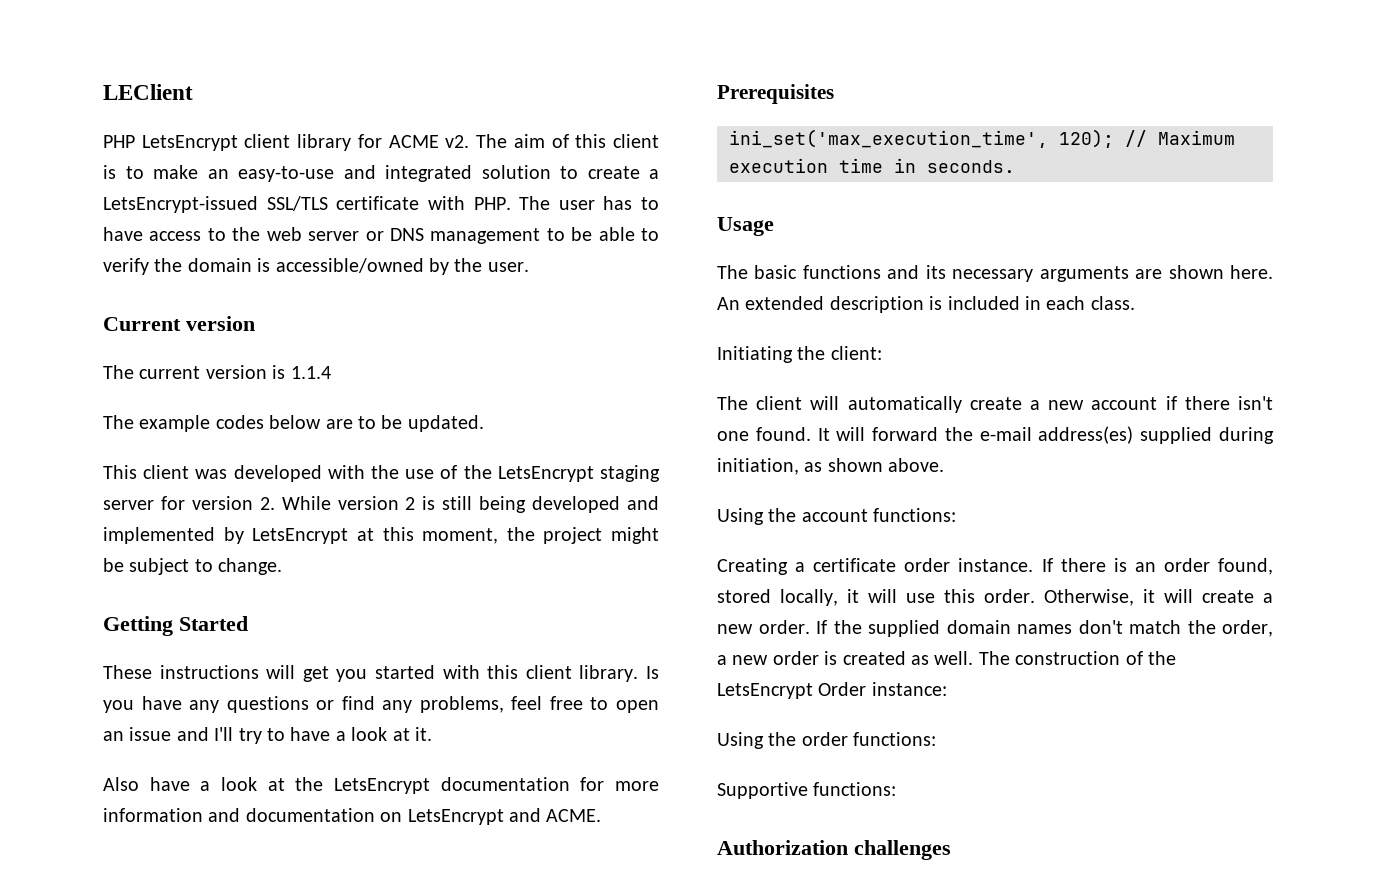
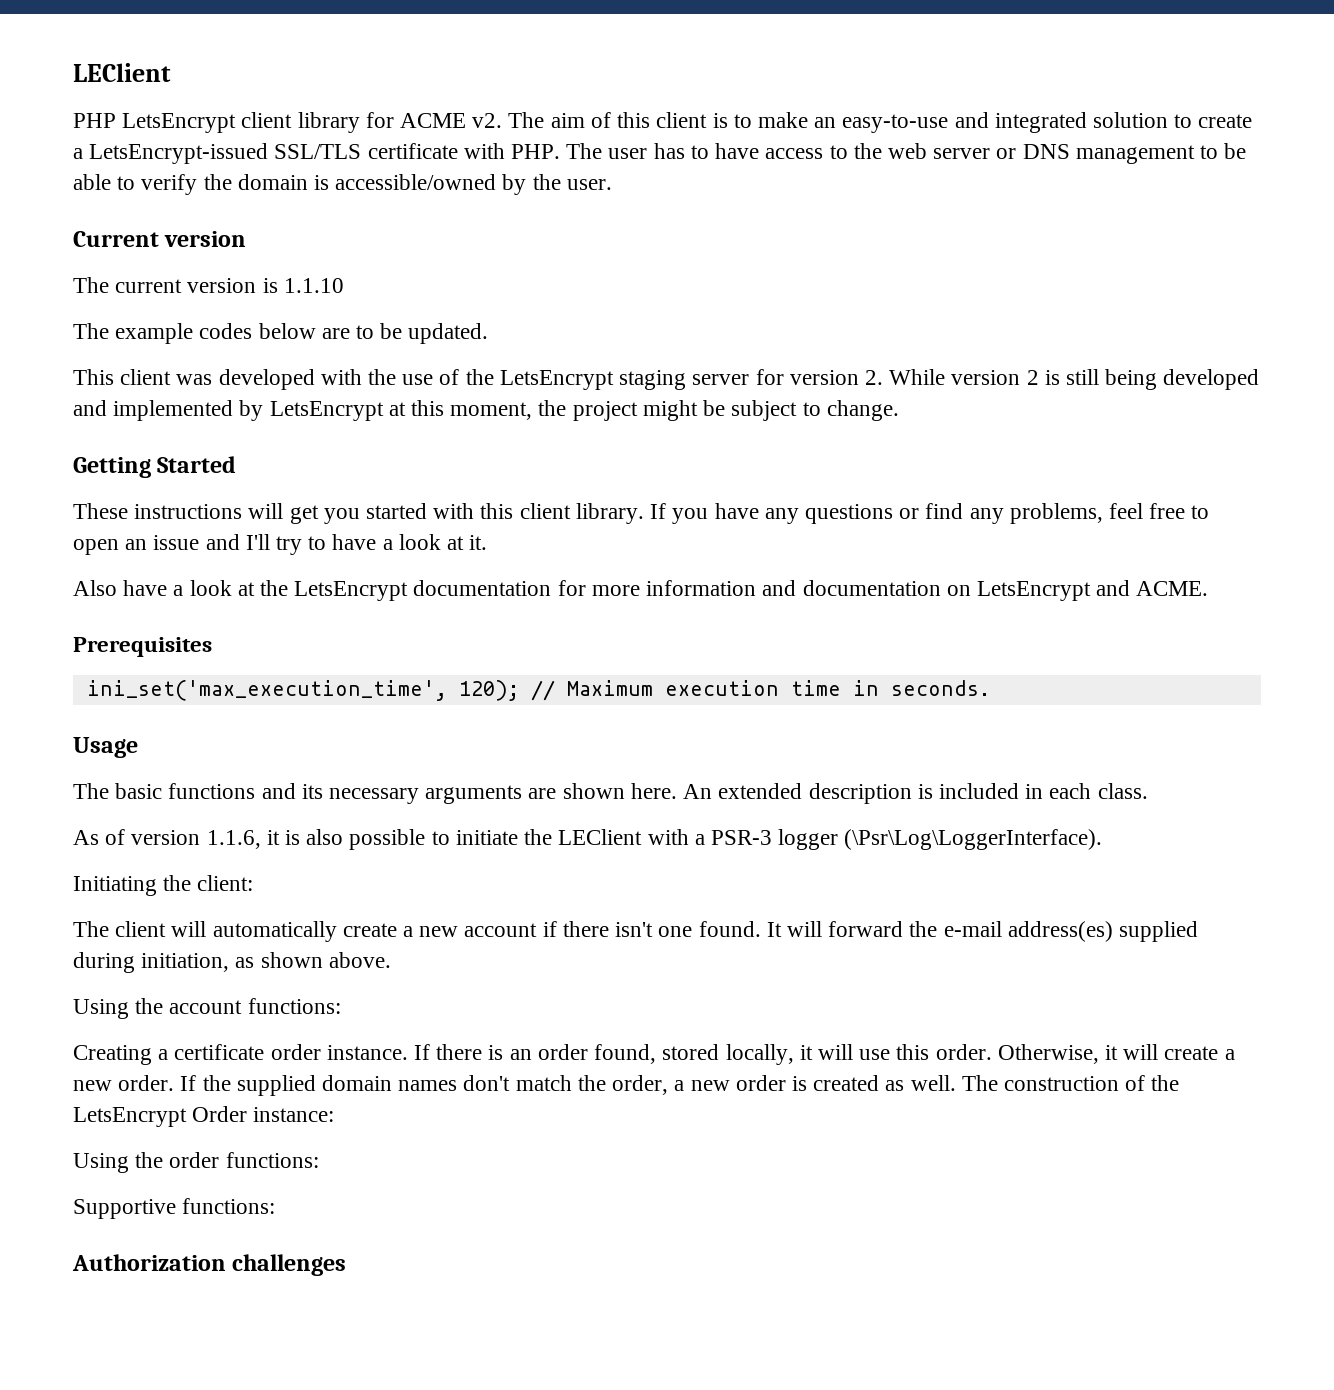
[290,366,331,379] 1.1.4 -> [283,278,344,293] 1.1.10
[646,666,660,679] Is -> [650,503,667,519] If
(1135, 303) none -> [73,829,1103,850] // As of version 1.1.6, it is also possible to initiate the LEClient with a PSR-3 logger (\Psr\Log\LoggerInterface).

